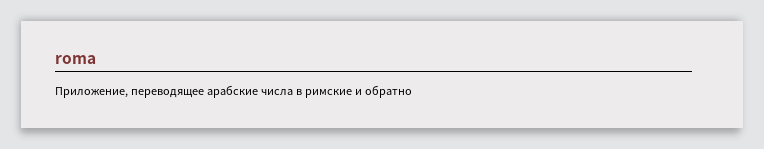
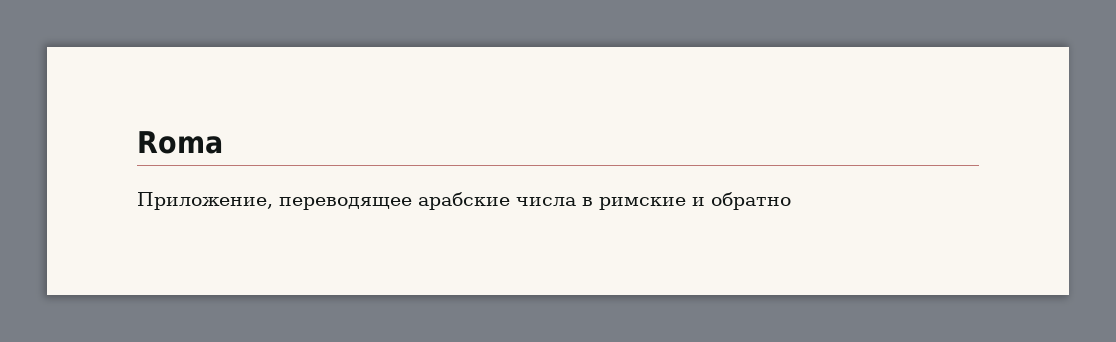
[55,55,96,64] roma -> [137,131,223,154] Roma

